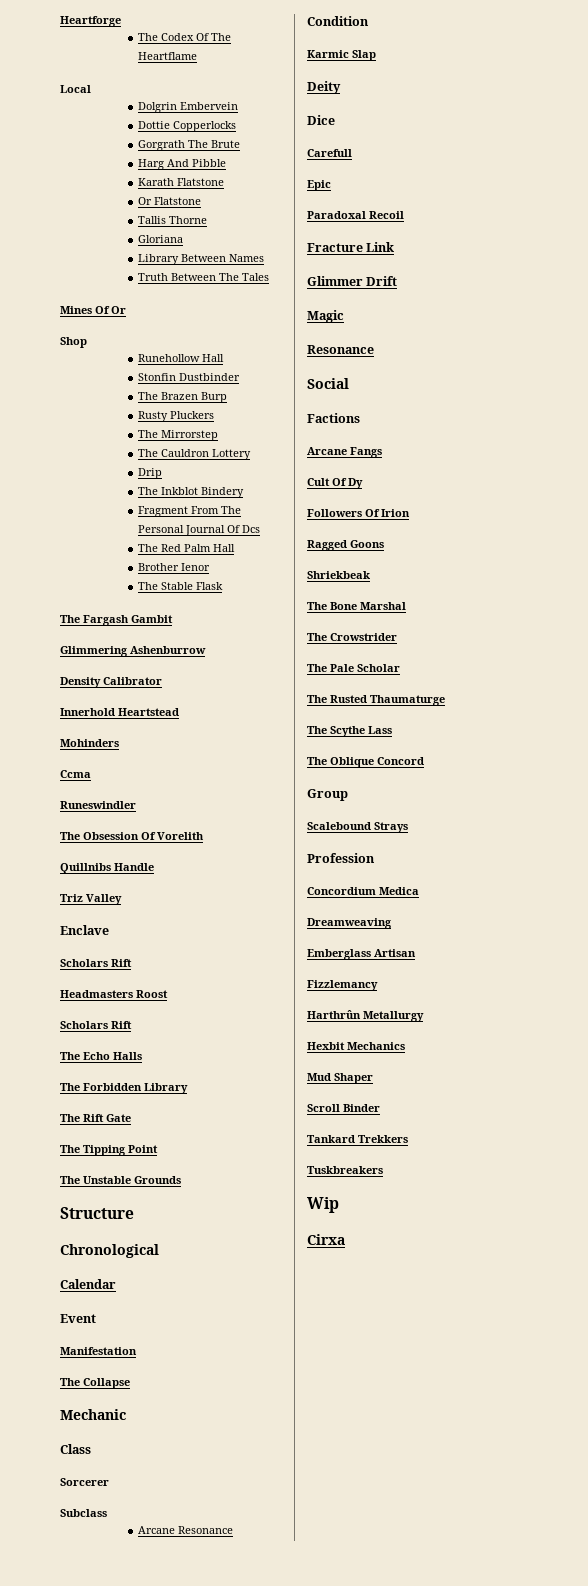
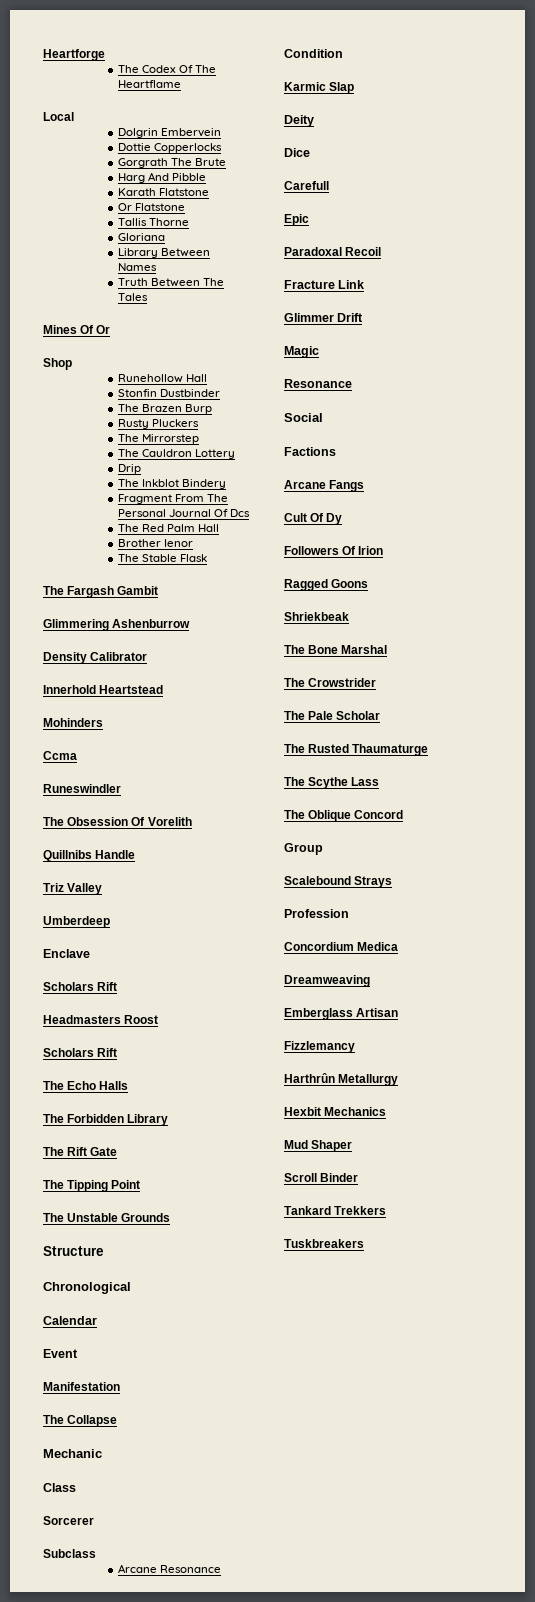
(122, 899) none -> [43,916,110,928] // Umberdeep
[307,1197,339,1213] [307,1234,345,1245] // Wip // Cirxa -> (364, 1243) none

